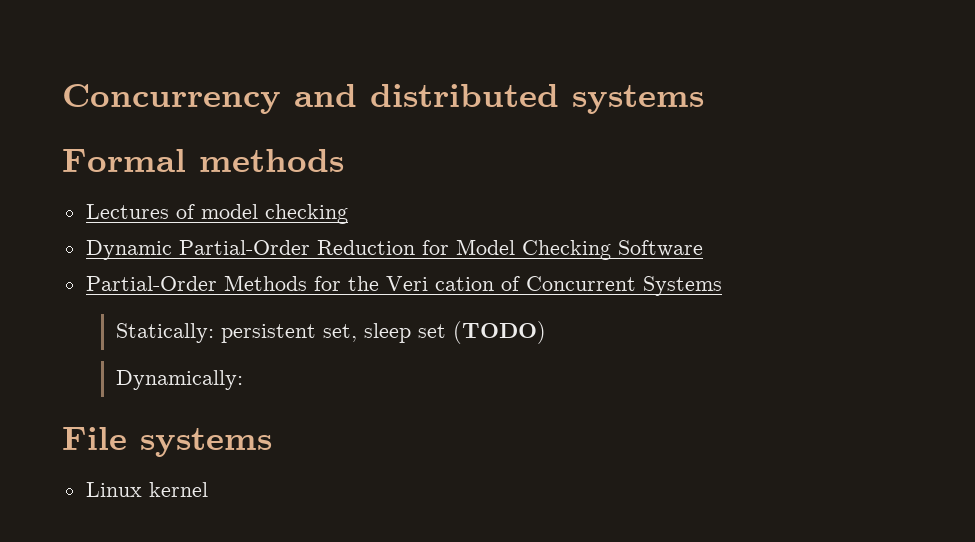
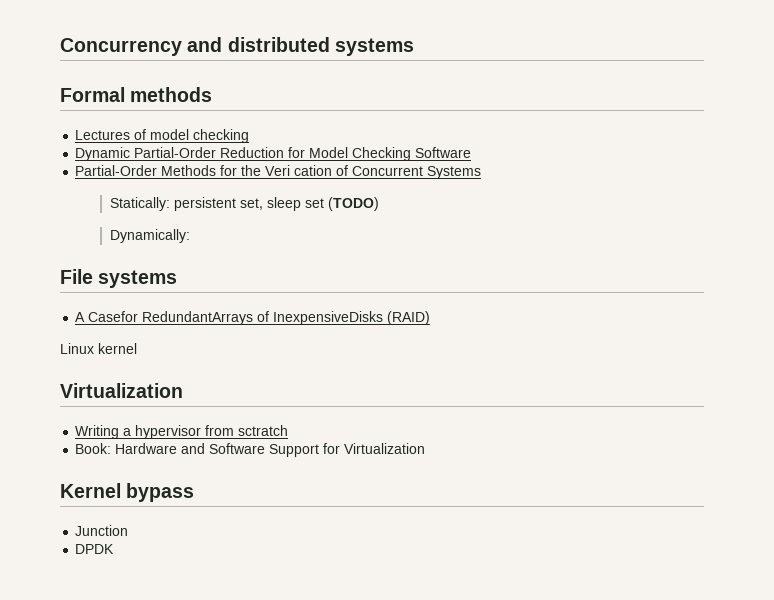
[85,482,208,497] Linux kernel -> [75,311,431,325] [60,343,137,354] [60,383,183,398] [75,425,289,439] [75,443,426,457] [60,483,195,502] [75,525,129,536] [75,544,115,554] A Casefor RedundantArrays of InexpensiveDisks (RAID) // Linux kernel // Virtualization // Writing a hypervisor from sctratch // Book: Hardware and Software Support for Virtualization // Kernel bypass // Junction // DPDK

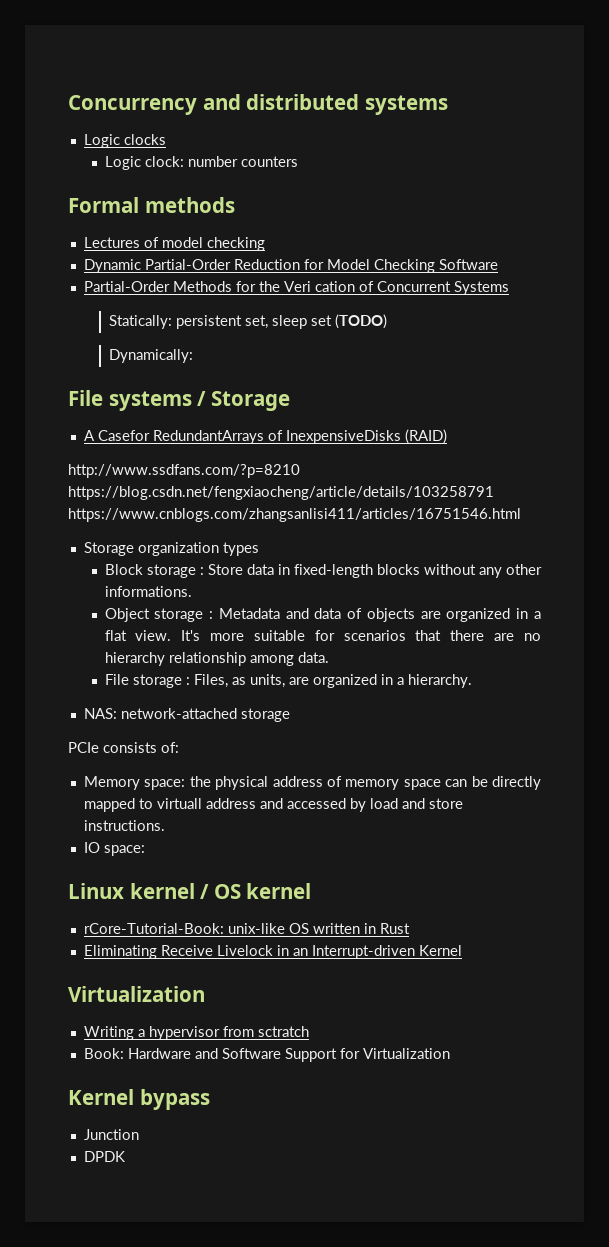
(414, 47) none -> [83,134,166,148] [104,156,298,170] // Logic clocks // Logic clock: number counters
(178, 279) none -> [197,391,290,411] / Storage
[60,343,137,354] Linux kernel -> [68,464,300,478] [68,486,494,500] [68,508,521,522] [83,542,259,556] [104,564,542,578] [104,586,192,597] [104,608,541,622] [104,630,541,641] [104,652,329,666] [104,674,472,688] [83,708,290,722] [68,742,179,753] [83,776,541,790] [83,798,463,812] [83,820,165,831] [83,842,145,856] [68,883,312,899] [83,923,410,934] [83,945,462,959] http://www.ssdfans.com/?p=8210 https://blog.csdn.net/fengxiaocheng/article/details/103258791 https://www.cnblogs.com/zhangsanlisi411/articles/16751546.html // Storage organization types // Block storage : Store data in fixed-length blocks without any other informations. // Object storage : Metadata and data of objects are organized in a flat view. It's more suitable for scenarios that there are no hierarchy relationship among data. // File storage : Files, as units, are organized in a hierarchy. // NAS: network-attached storage // PCIe consists of: // Memory space: the physical address of memory space can be directly mapped to virtuall address and accessed by load and store instructions. // IO space: // Linux kernel / OS kernel // rCore-Tutorial-Book: unix-like OS written in Rust // Eliminating Receive Livelock in an Interrupt-driven Kernel

